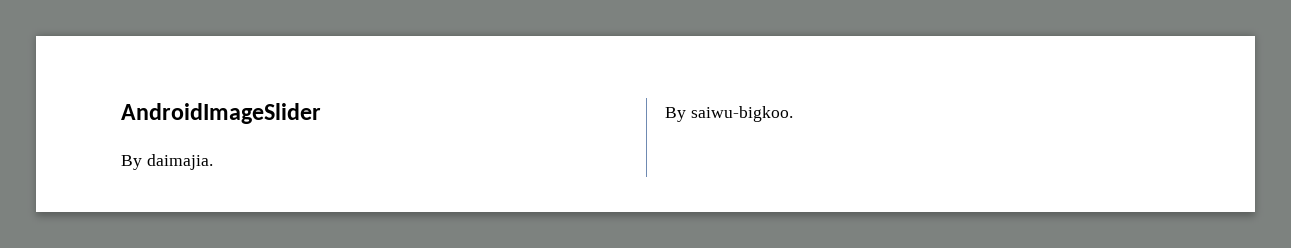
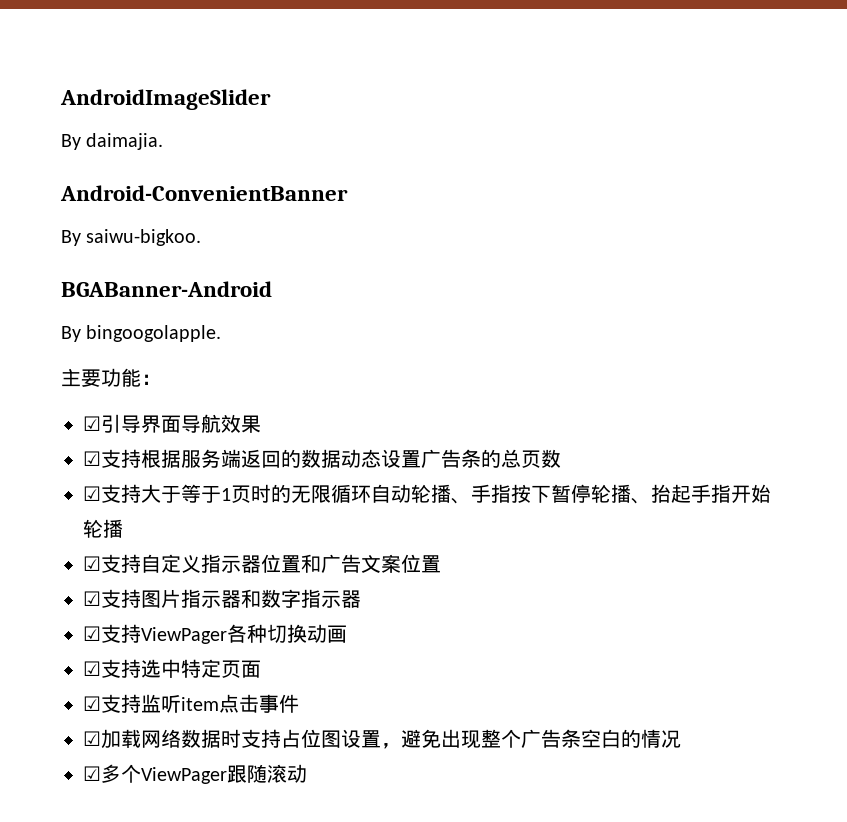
(213, 162) none -> [60,185,348,201] // Android-ConvenientBanner
(793, 114) none -> [61,281,272,297] [61,325,222,342] [61,368,161,387] [83,414,261,433] [83,449,561,468] [83,484,771,504] [83,519,123,538] [83,554,441,573] [83,589,361,608] [83,624,347,644] [83,659,261,678] [83,694,299,713] [83,729,681,749] [83,764,307,784] // BGABanner-Android // By bingoogolapple. // 主要功能： // ☑引导界面导航效果 // ☑支持根据服务端返回的数据动态设置广告条的总页数 // ☑支持大于等于1页时的无限循环自动轮播、手指按下暂停轮播、抬起手指开始轮播 // ☑支持自定义指示器位置和广告文案位置 // ☑支持图片指示器和数字指示器 // ☑支持ViewPager各种切换动画 // ☑支持选中特定页面 // ☑支持监听item点击事件 // ☑加载网络数据时支持占位图设置，避免出现整个广告条空白的情况 // ☑多个ViewPager跟随滚动

